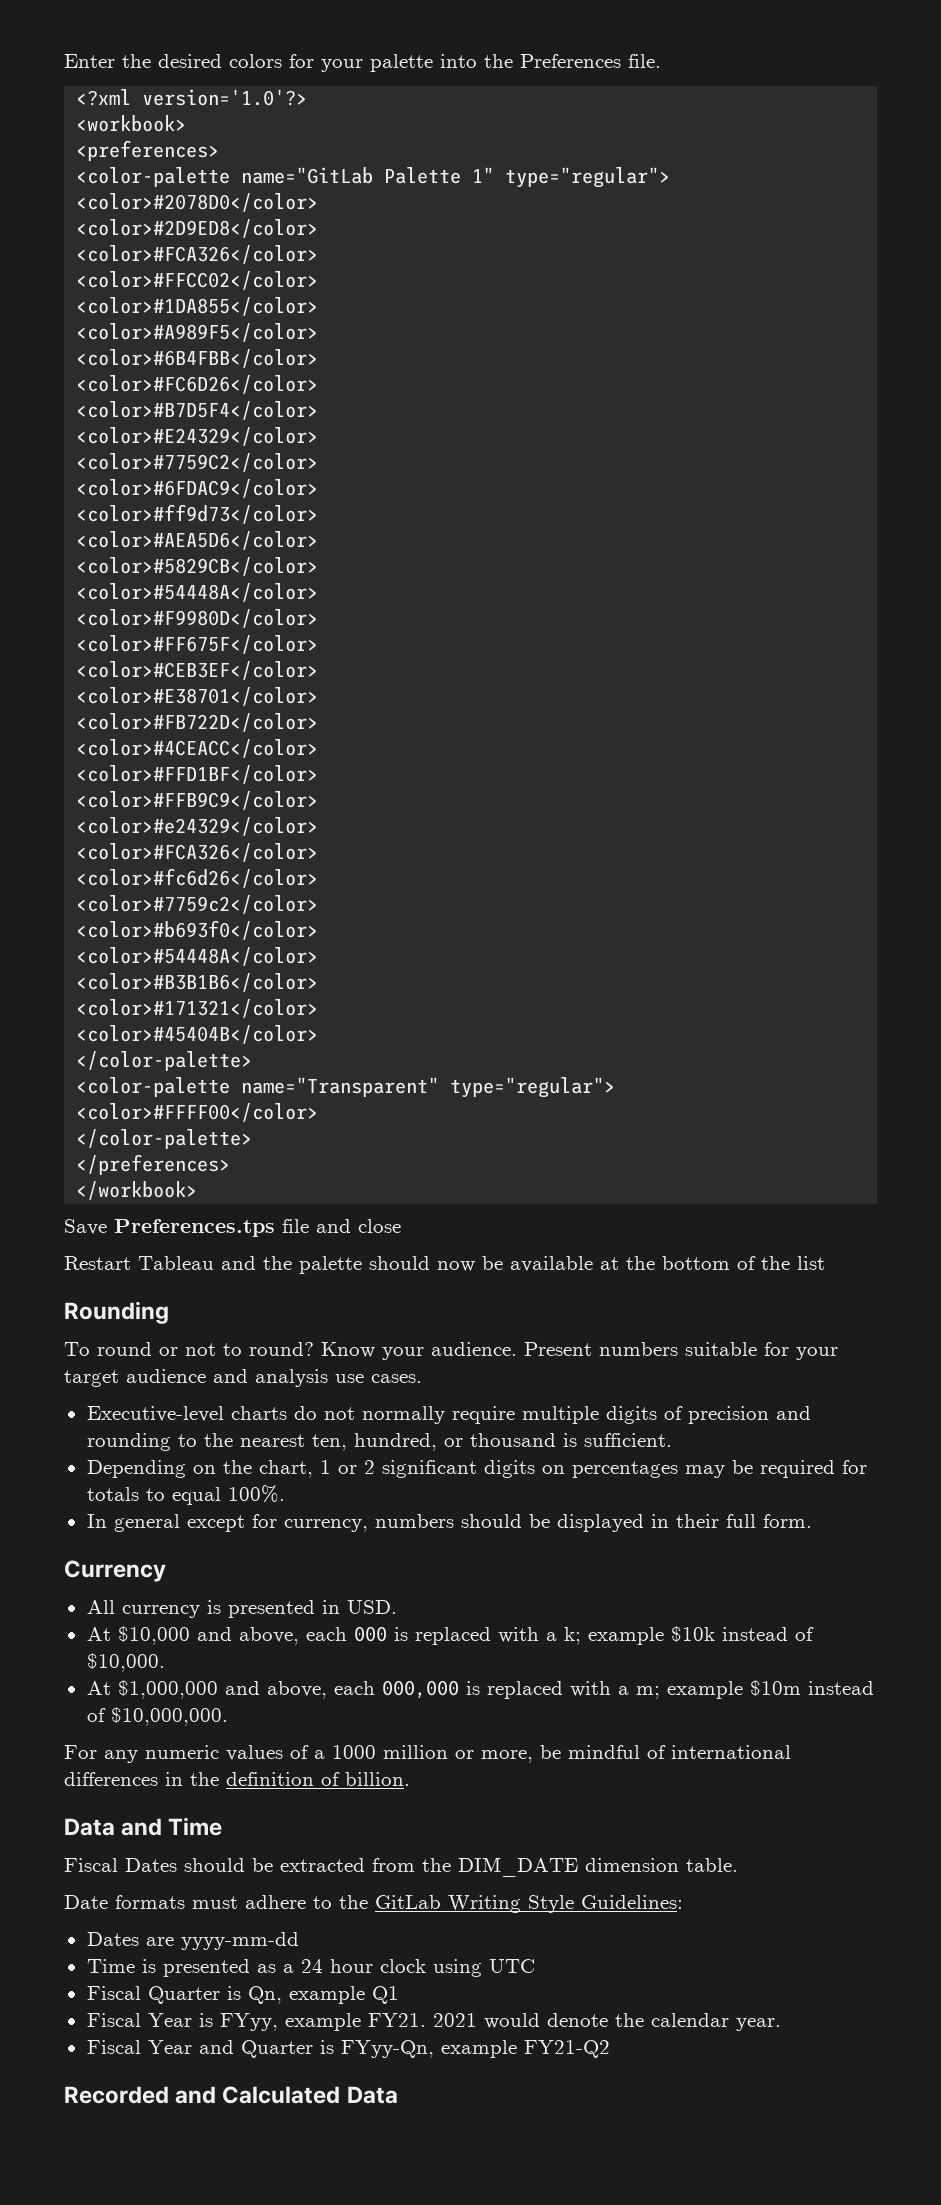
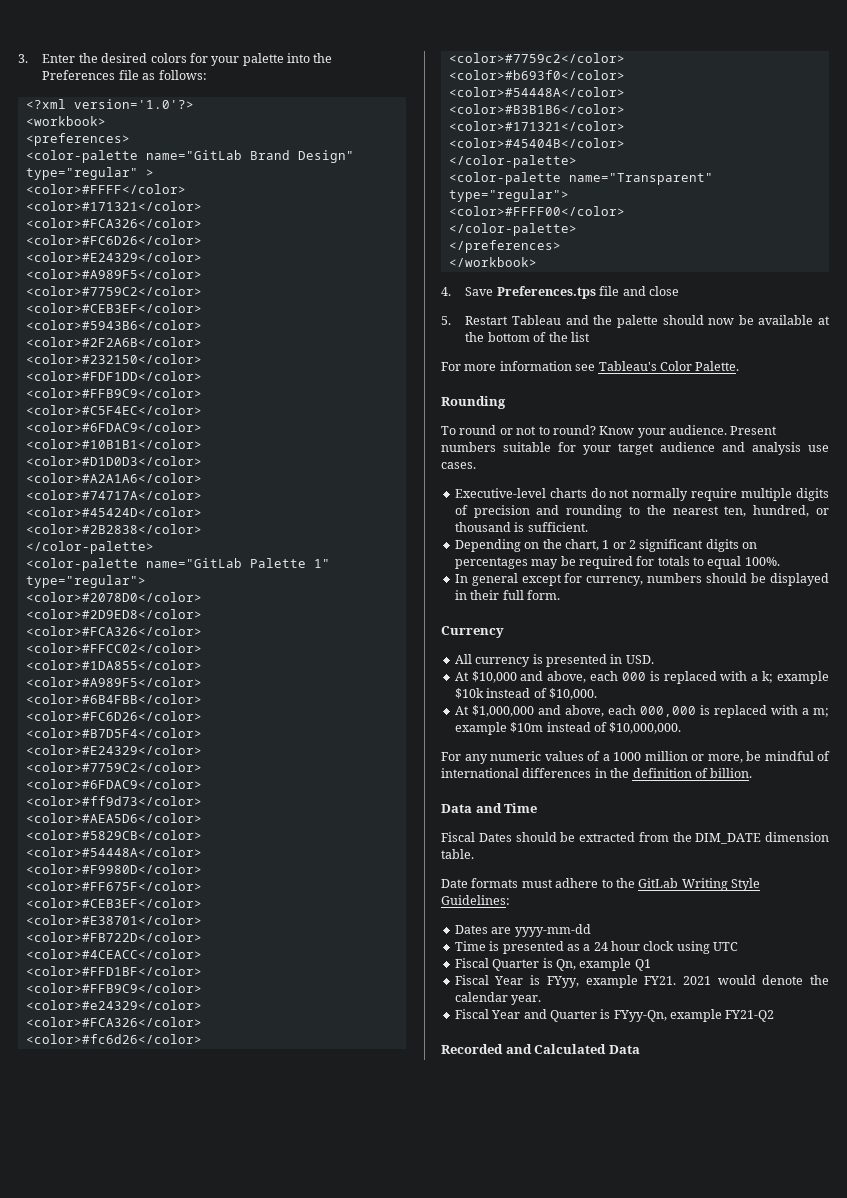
(64, 61) none -> [18,54,28,63] 3.
[628,54,661,68] file. -> [118,70,207,80] file as follows:
(220, 150) none -> [25,150,354,163] [25,167,154,180] [25,184,186,194] [25,201,202,211] [25,218,202,228] [25,235,202,245] [25,252,202,262] [25,269,202,279] [25,286,202,296] [25,303,202,313] [25,320,202,330] [25,337,202,347] [25,354,202,364] [25,371,202,381] [25,388,202,398] [25,405,202,415] [25,422,202,432] [25,439,202,449] [25,456,202,466] [25,473,202,483] [25,490,202,500] [25,507,202,517] [25,524,202,534] [25,541,154,554] // <color-palette name="GitLab Brand Design" type="regular" > // <color>#FFFF</color> // <color>#171321</color> // <color>#FCA326</color> // <color>#FC6D26</color> // <color>#E24329</color> // <color>#A989F5</color> // <color>#7759C2</color> // <color>#CEB3EF</color> // <color>#5943B6</color> // <color>#2F2A6B</color> // <color>#232150</color> // <color>#FDF1DD</color> // <color>#FFB9C9</color> // <color>#C5F4EC</color> // <color>#6FDAC9</color> // <color>#10B1B1</color> // <color>#D1D0D3</color> // <color>#A2A1A6</color> // <color>#74717A</color> // <color>#45424D</color> // <color>#2B2838</color> // </color-palette>
(198, 1190) none -> [441,287,451,296] 4.
(401, 1226) none -> [441,316,451,325] 5.
(825, 1263) none -> [441,361,740,371] // For more information see Tableau's Color Palette.

